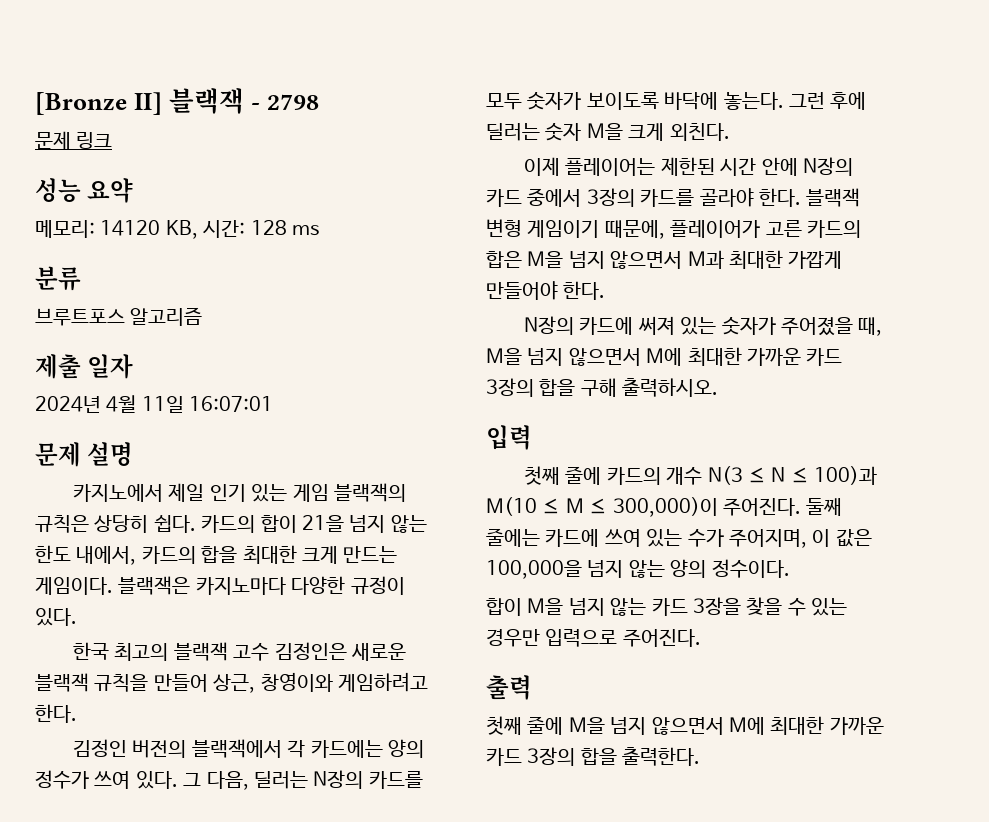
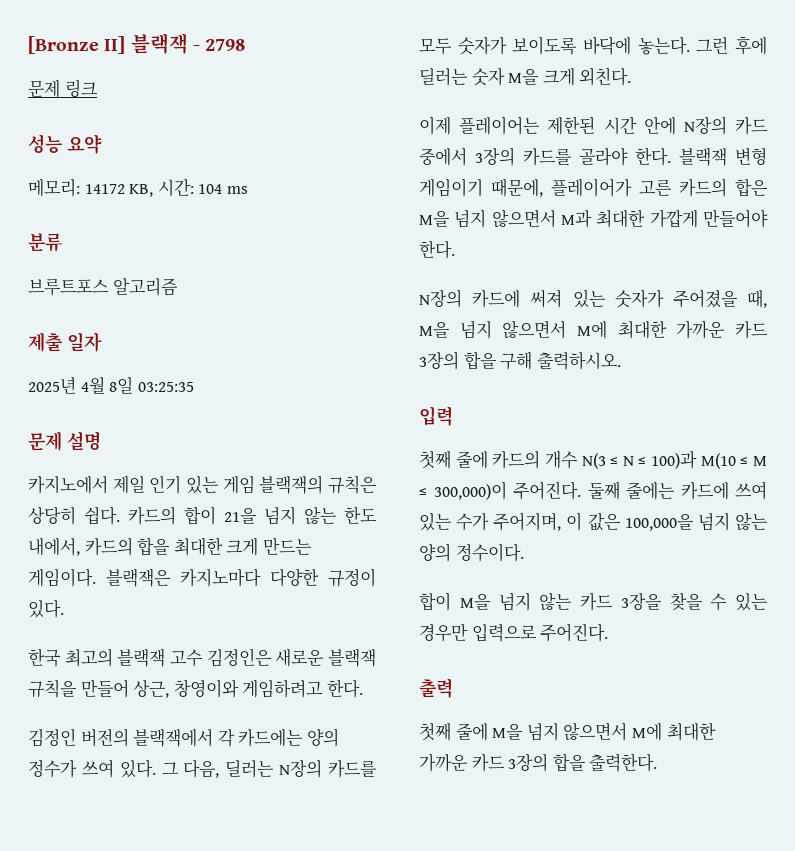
[100,220,161,236] 14120 -> [84,184,125,194] 14172
[250,220,287,235] 128 -> [198,184,223,194] 104
[35,395,274,413] 2024년 4월 11일 16:07:01 -> [28,377,194,394] 2025년 4월 8일 03:25:35

